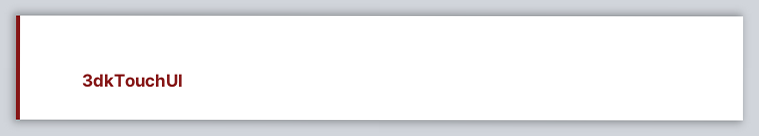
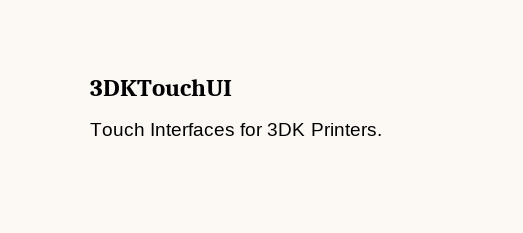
[81,73,183,88] 3dkTouchUI -> [90,79,232,96] [90,123,382,136] 3DKTouchUI // Touch Interfaces for 3DK Printers.

